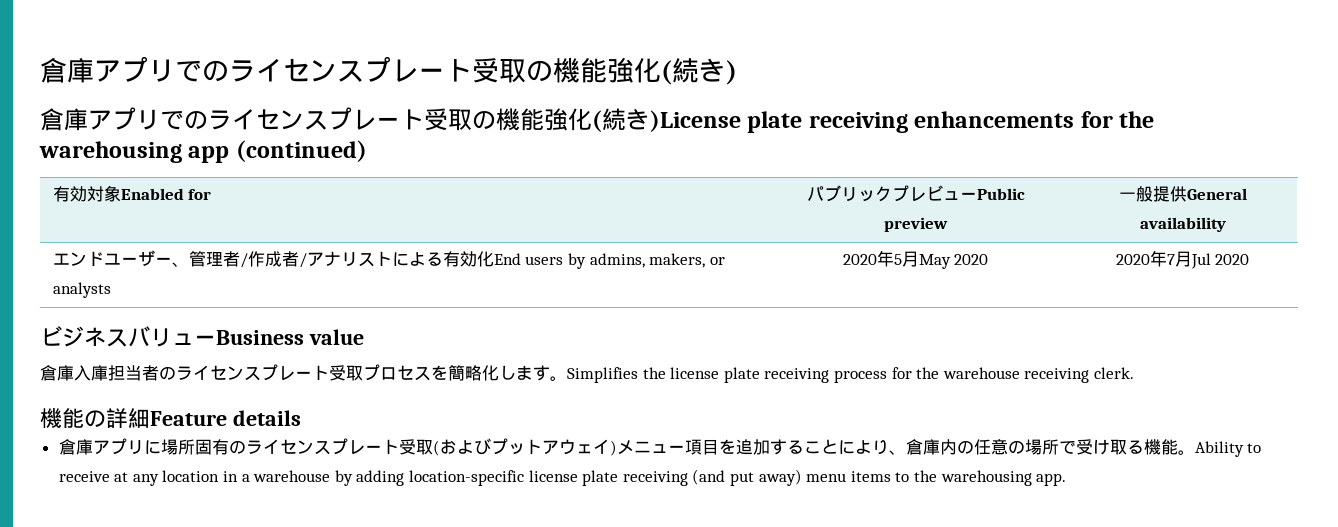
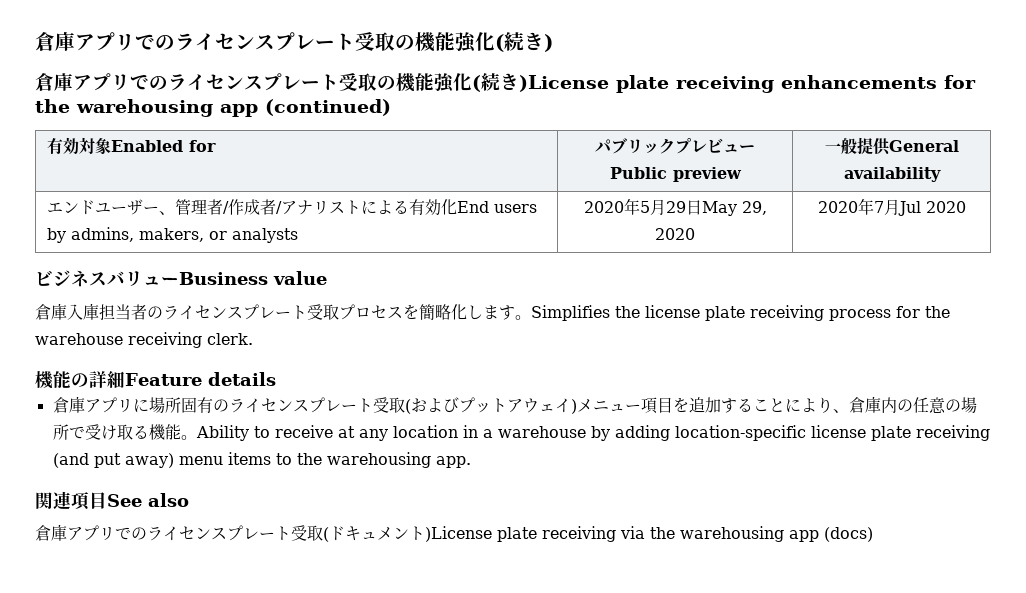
[918,254,951,269] May -> [665,200,767,216] 29日May 29,
(1067, 479) none -> [35,491,189,510] [35,524,873,542] // 関連項目See also // 倉庫アプリでのライセンスプレート受取(ドキュメント)License plate receiving via the warehousing app (docs)

